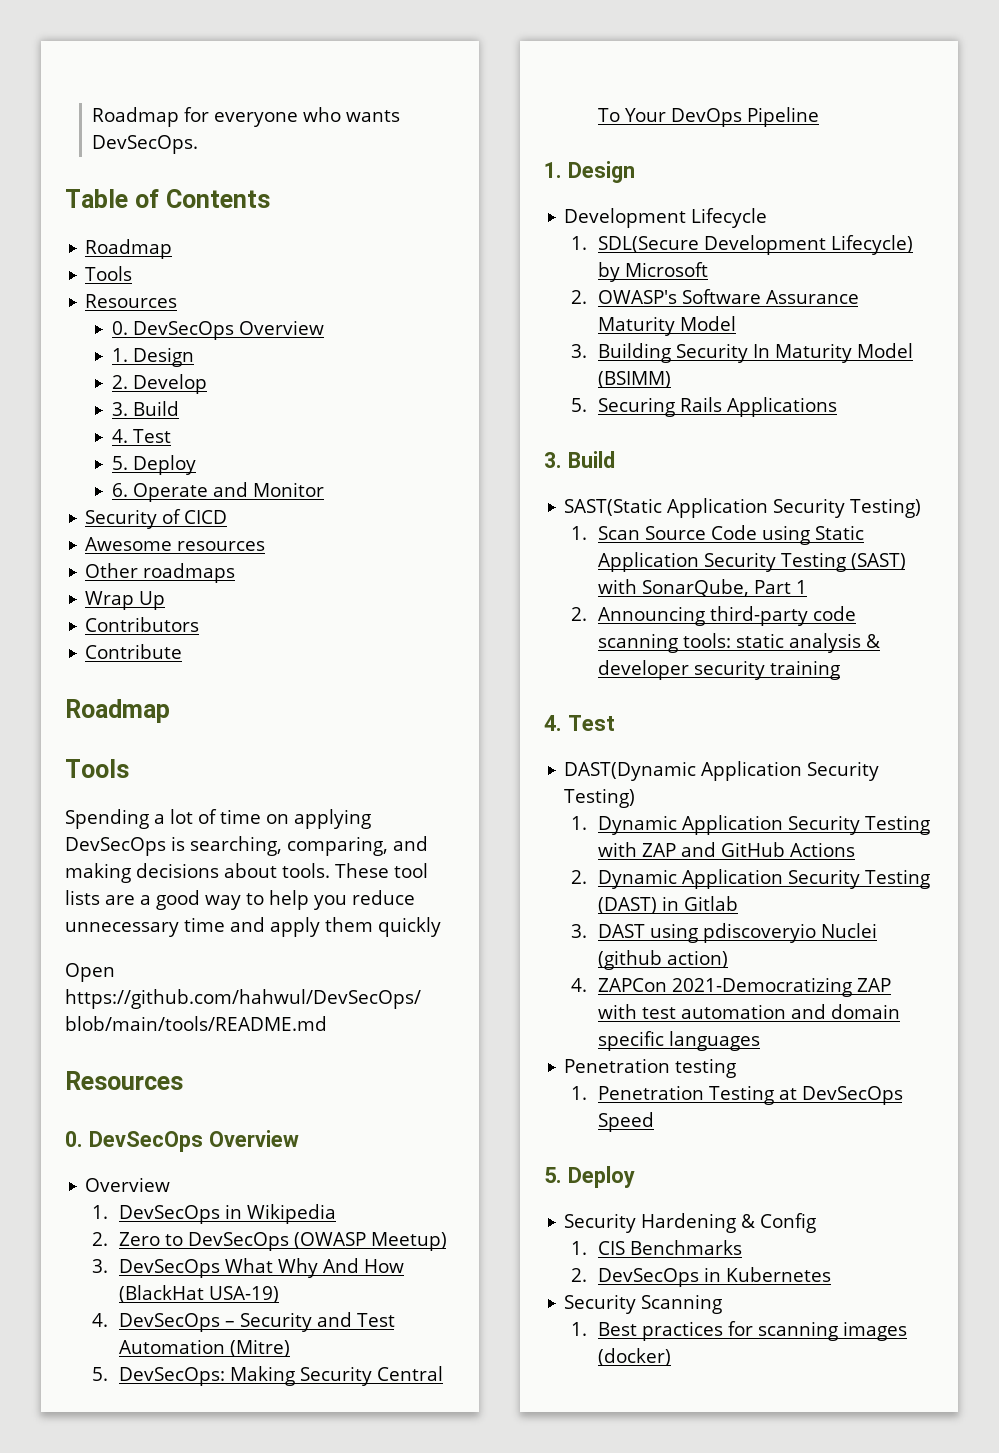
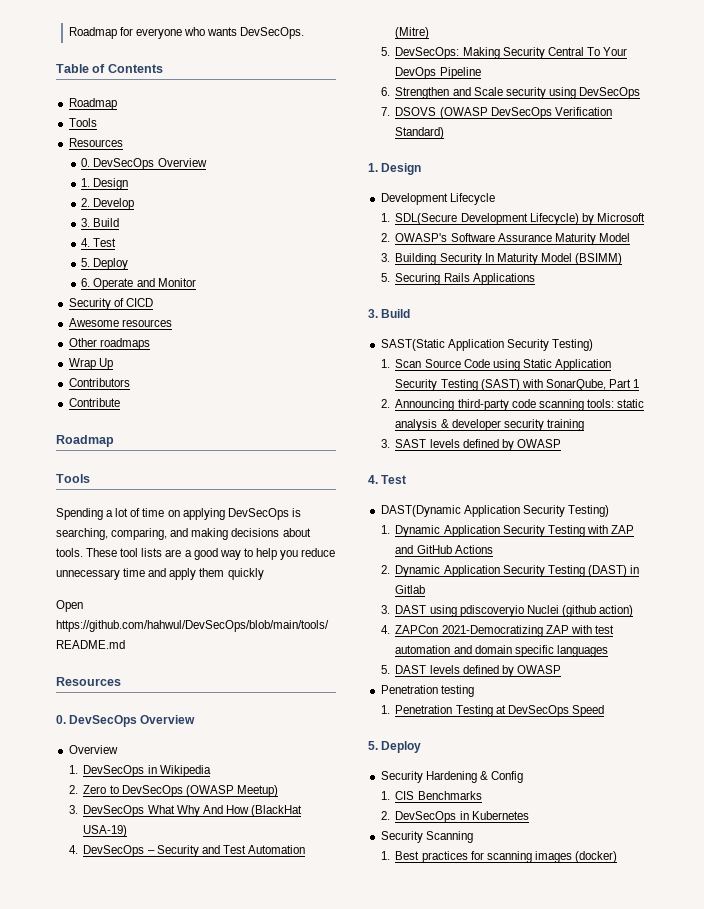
(820, 117) none -> [380,87,640,99] [380,107,612,119] [395,127,445,139] // 6. Strengthen and Scale security using DevSecOps // 7. DSOVS (OWASP DevSecOps Verification Standard)
(840, 670) none -> [380,439,561,451] // 3. SAST levels defined by OWASP
(760, 1041) none -> [380,665,561,677] // 5. DAST levels defined by OWASP

